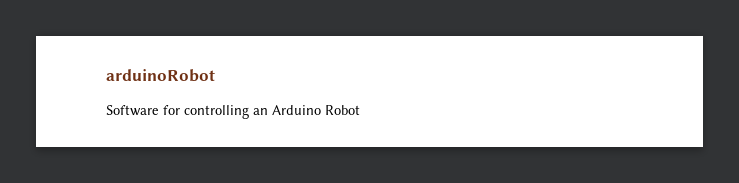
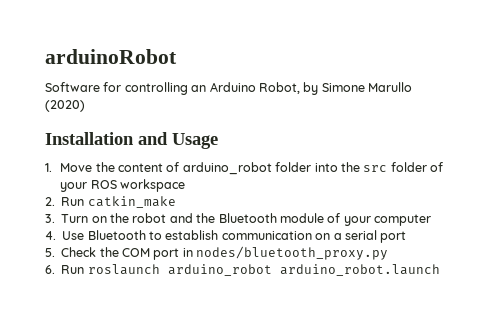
[325,105,360,115] Robot -> [258,82,412,95] [45,100,85,112] [45,132,218,149] [45,162,444,175] [60,179,186,192] [45,196,176,208] [45,213,431,226] [45,230,407,243] [45,246,389,260] [45,264,440,276] Robot, by Simone Marullo (2020) // Installation and Usage // 1. Move the content of arduino_robot folder into the src folder of your ROS workspace // 2. Run catkin_make // 3. Turn on the robot and the Bluetooth module of your computer // 4. Use Bluetooth to establish communication on a serial port // 5. Check the COM port in nodes/bluetooth_proxy.py // 6. Run roslaunch arduino_robot arduino_robot.launch

